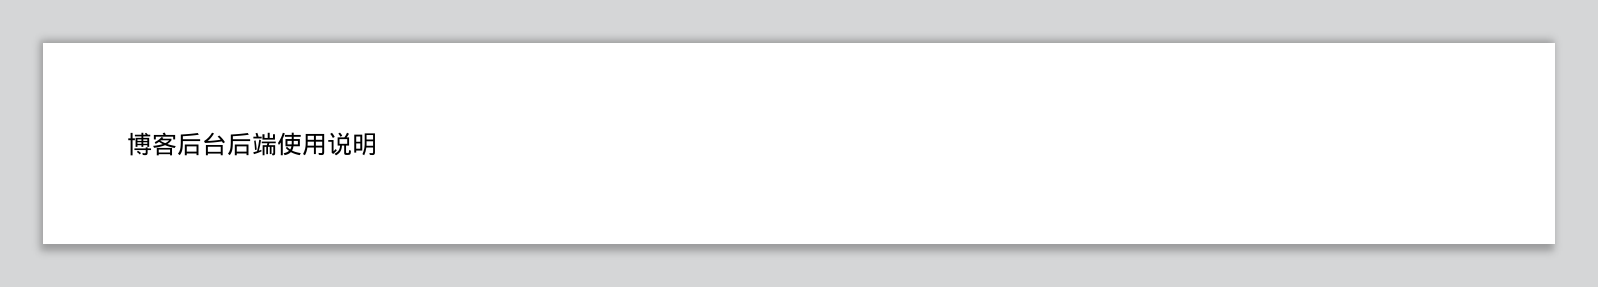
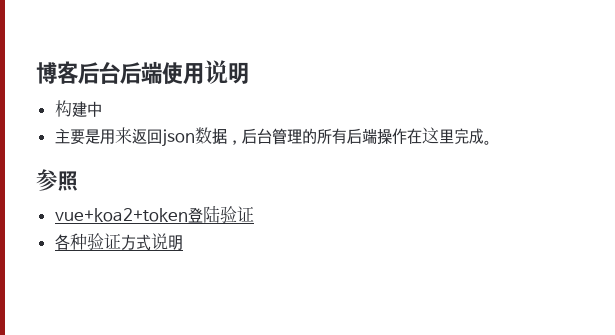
(377, 144) none -> [54,100,102,117] [54,127,492,147] [36,169,78,191] [54,205,254,223] [54,233,183,251] // 构建中 // 主要是用来返回json数据，后台管理的所有后端操作在这里完成。 // 参照 // vue+koa2+token登陆验证 // 各种验证方式说明

